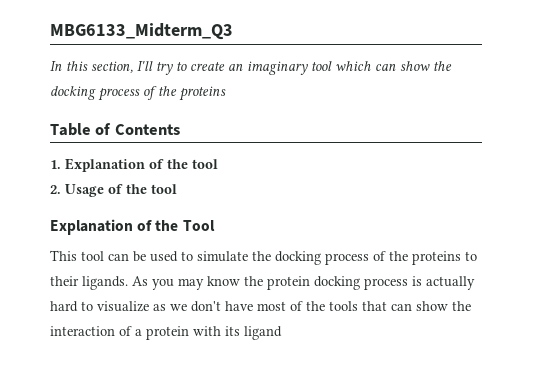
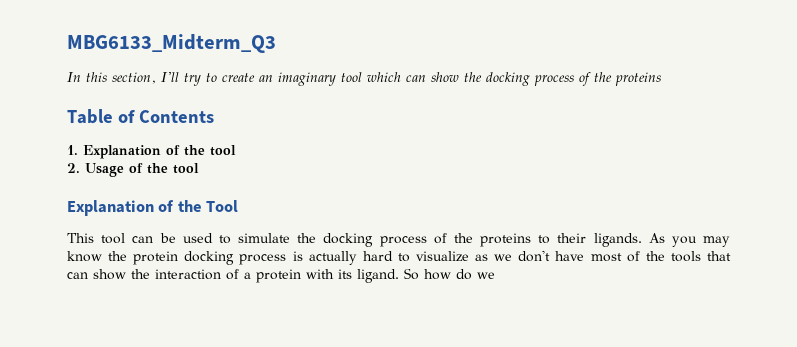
[244,326,282,340] ligand -> [357,268,495,283] ligand. So how do we

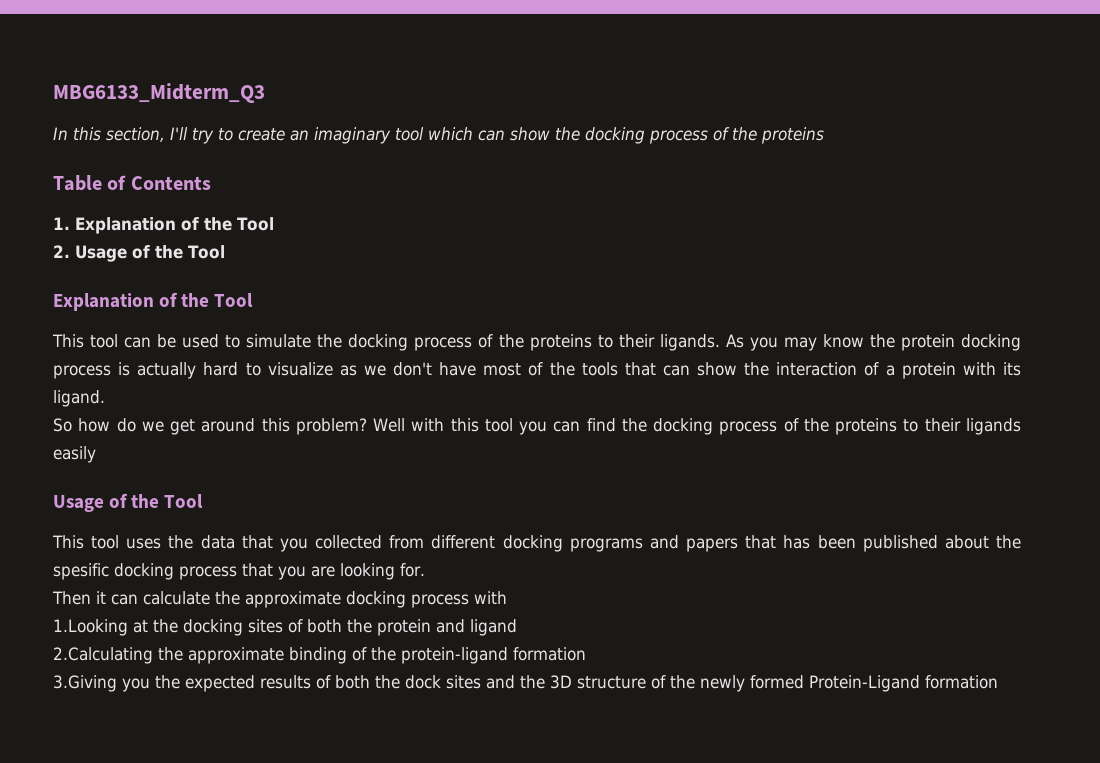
[210,145,236,156] tool -> [237,217,274,231] Tool
[173,163,199,174] tool -> [188,245,225,259] Tool
(399, 276) none -> (105, 398) //
(495, 275) none -> [170,418,1022,435] [53,446,96,463] [53,493,204,512] [52,535,1021,552] [53,563,425,580] [52,591,507,608] [53,619,517,636] [53,647,586,664] [53,675,998,692] get around this problem? Well with this tool you can find the docking process of the proteins to their ligands easily // Usage of the Tool // This tool uses the data that you collected from different docking programs and papers that has been published about the spesific docking process that you are looking for. // Then it can calculate the approximate docking process with // 1.Looking at the docking sites of both the protein and ligand // 2.Calculating the approximate binding of the protein-ligand formation // 3.Giving you the expected results of both the dock sites and the 3D structure of the newly formed Protein-Ligand formation

